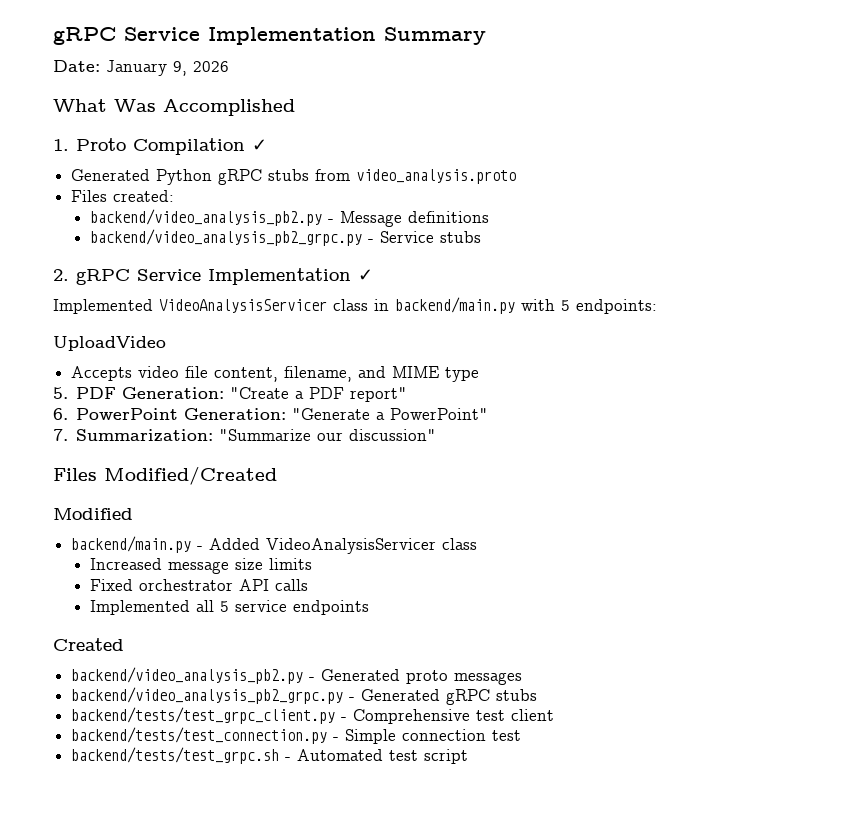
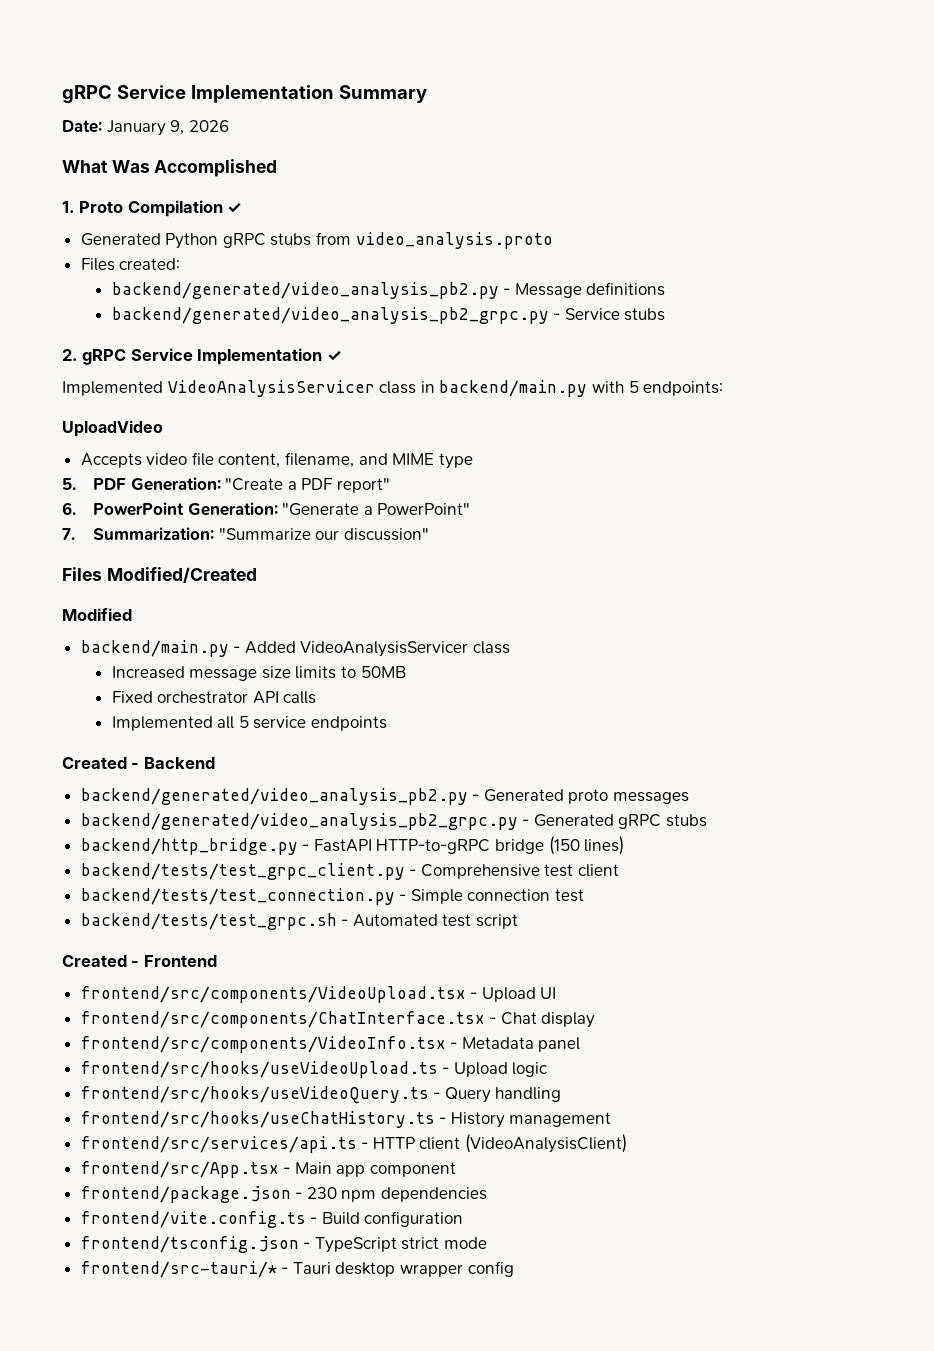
[89,209,322,226] backend/video_analysis_pb2.py -> [111,282,499,299] backend/generated/video_analysis_pb2.py
[89,229,362,246] backend/video_analysis_pb2_grpc.py -> [111,307,549,324] backend/generated/video_analysis_pb2_grpc.py
(312, 564) none -> [341,666,406,678] to 50MB
[71,667,304,684] // backend/video_analysis_pb2.py -> [131,757,215,769] [80,788,468,805] - Backend // backend/generated/video_analysis_pb2.py
[71,687,344,704] backend/video_analysis_pb2_grpc.py -> [80,813,518,830] backend/generated/video_analysis_pb2_grpc.py
(538, 695) none -> [80,836,625,855] // backend/http_bridge.py - FastAPI HTTP-to-gRPC bridge (150 lines)
(469, 756) none -> [62,955,217,967] [80,986,557,1003] [80,1011,596,1028] [80,1036,581,1053] [80,1061,548,1078] [80,1086,562,1104] [80,1111,612,1128] [80,1134,628,1153] [80,1161,457,1178] [80,1186,488,1203] [80,1211,464,1228] [80,1236,488,1253] [80,1261,514,1278] // Created - Frontend // frontend/src/components/VideoUpload.tsx - Upload UI // frontend/src/components/ChatInterface.tsx - Chat display // frontend/src/components/VideoInfo.tsx - Metadata panel // frontend/src/hooks/useVideoUpload.ts - Upload logic // frontend/src/hooks/useVideoQuery.ts - Query handling // frontend/src/hooks/useChatHistory.ts - History management // frontend/src/services/api.ts - HTTP client (VideoAnalysisClient) // frontend/src/App.tsx - Main app component // frontend/package.json - 230 npm dependencies // frontend/vite.config.ts - Build configuration // frontend/tsconfig.json - TypeScript strict mode // frontend/src-tauri/* - Tauri desktop wrapper config

